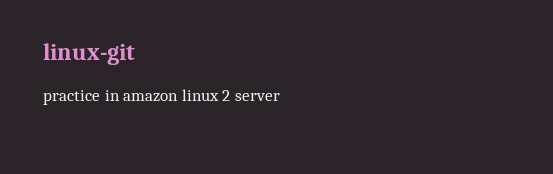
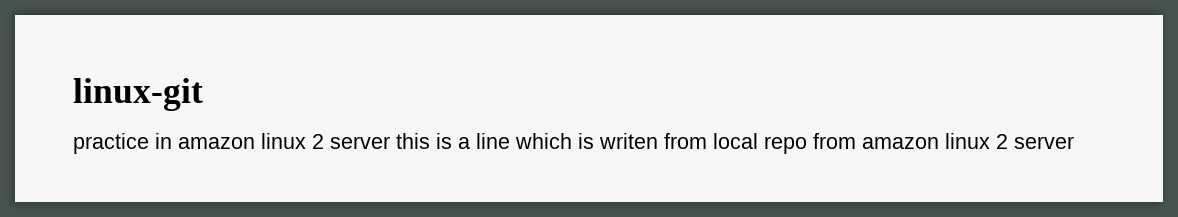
(280, 97) none -> [396,133,1074,154] this is a line which is writen from local repo from amazon linux 2 server

